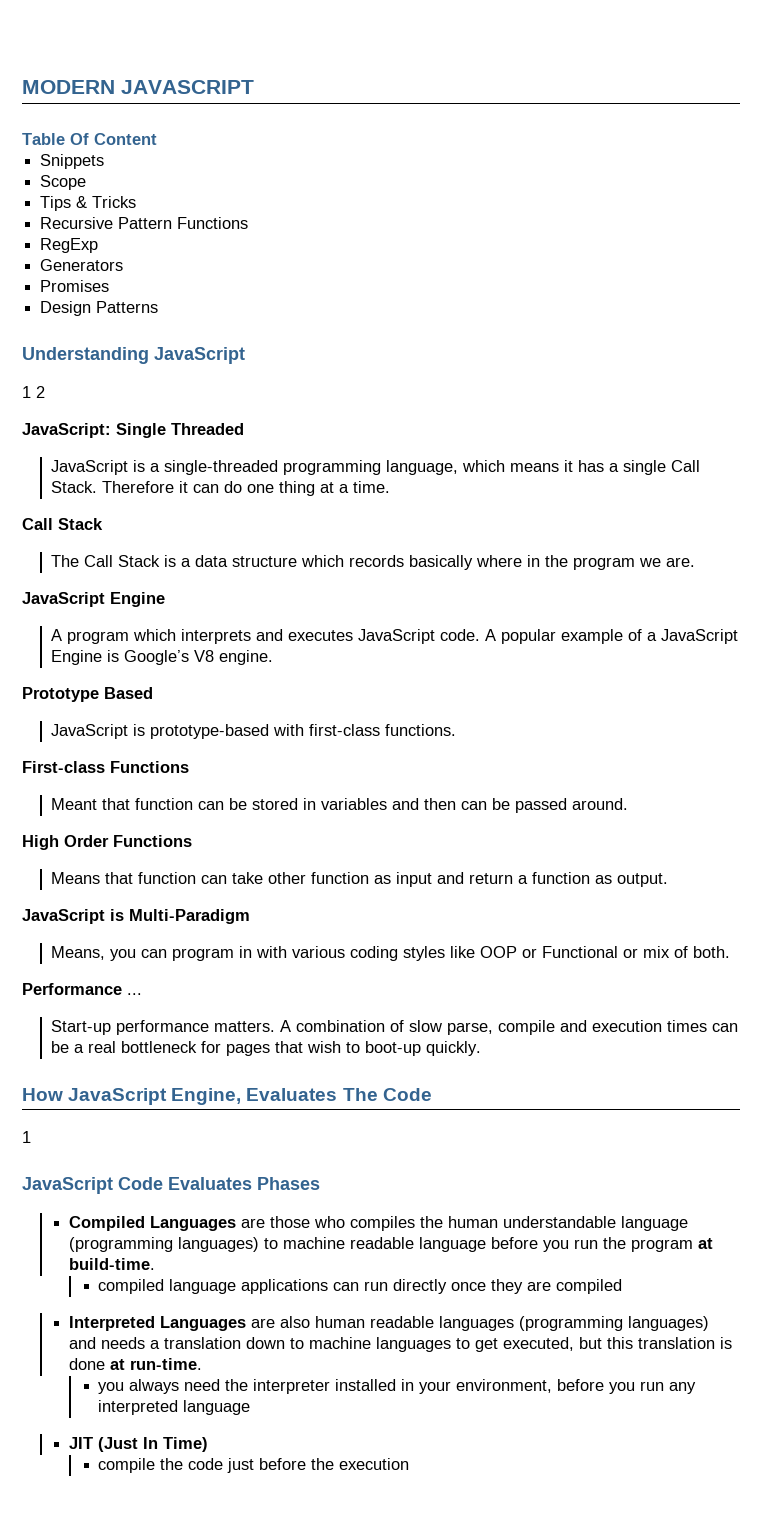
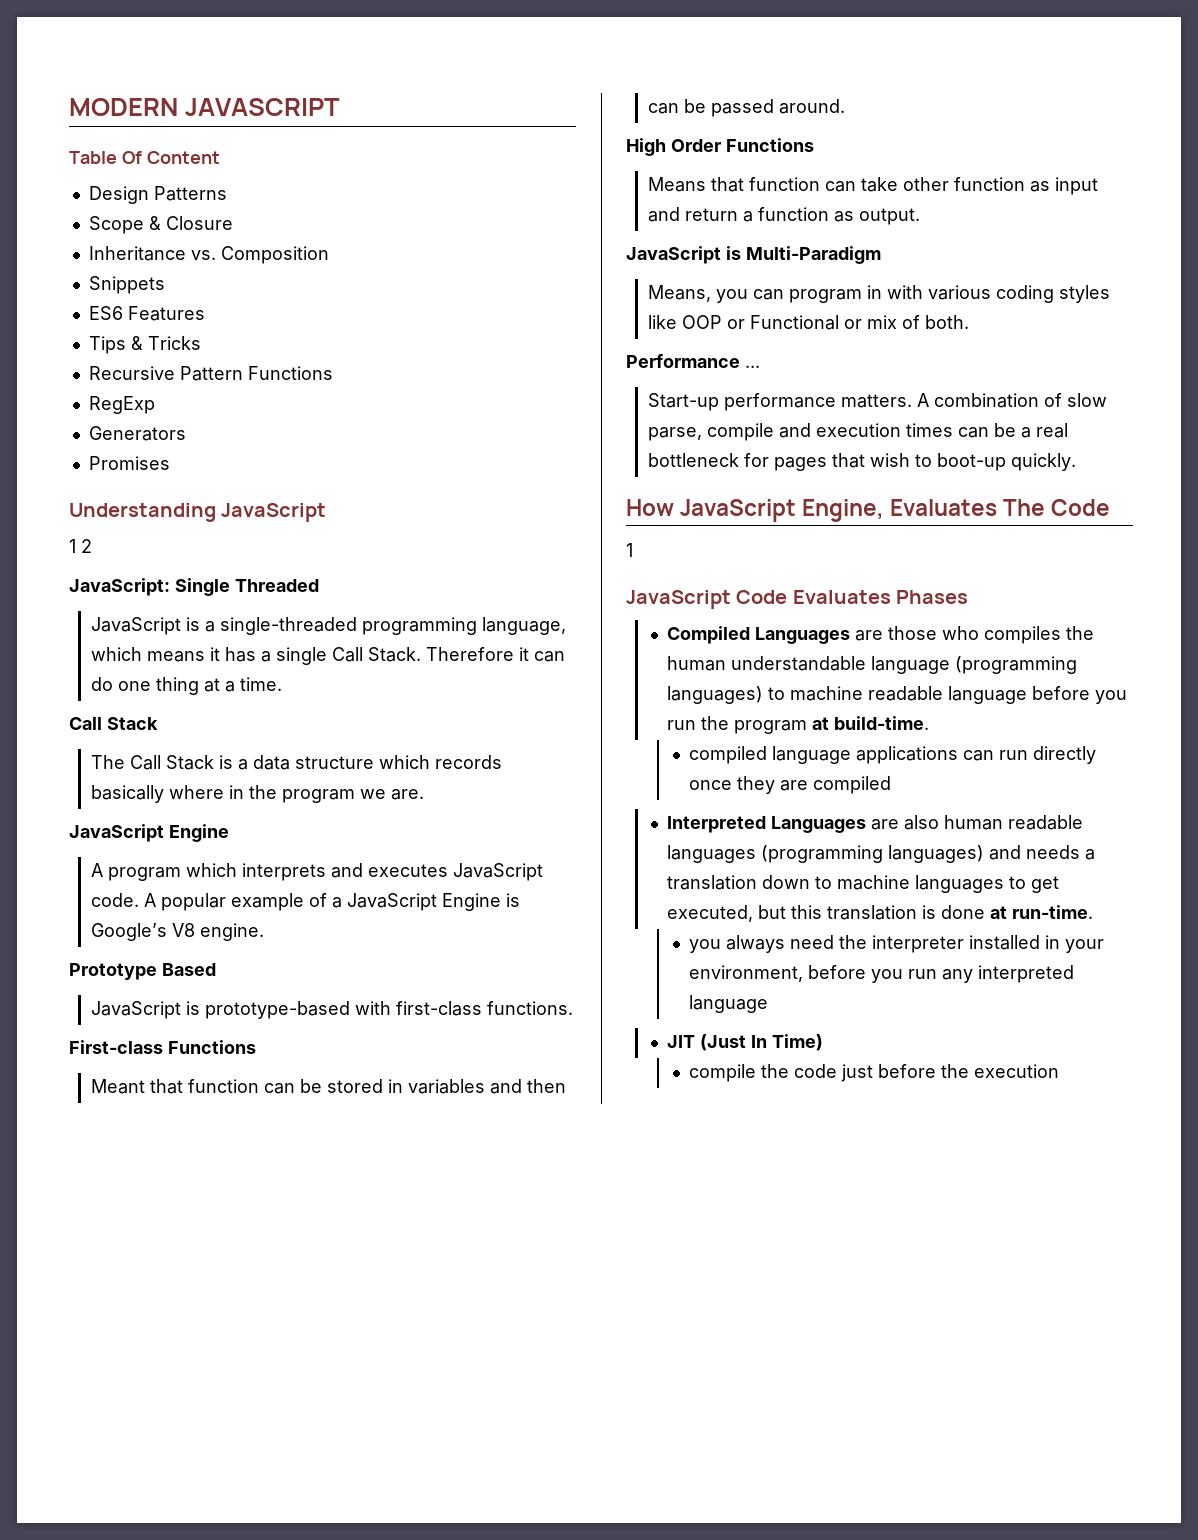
(157, 139) none -> [88,186,227,204] [88,216,233,234] [88,246,329,264] // Design Patterns // Scope & Closure // Inheritance vs. Composition
[40,175,87,190] Scope -> [88,306,205,321] ES6 Features
[40,301,159,316] // Design Patterns -> (170, 463) none

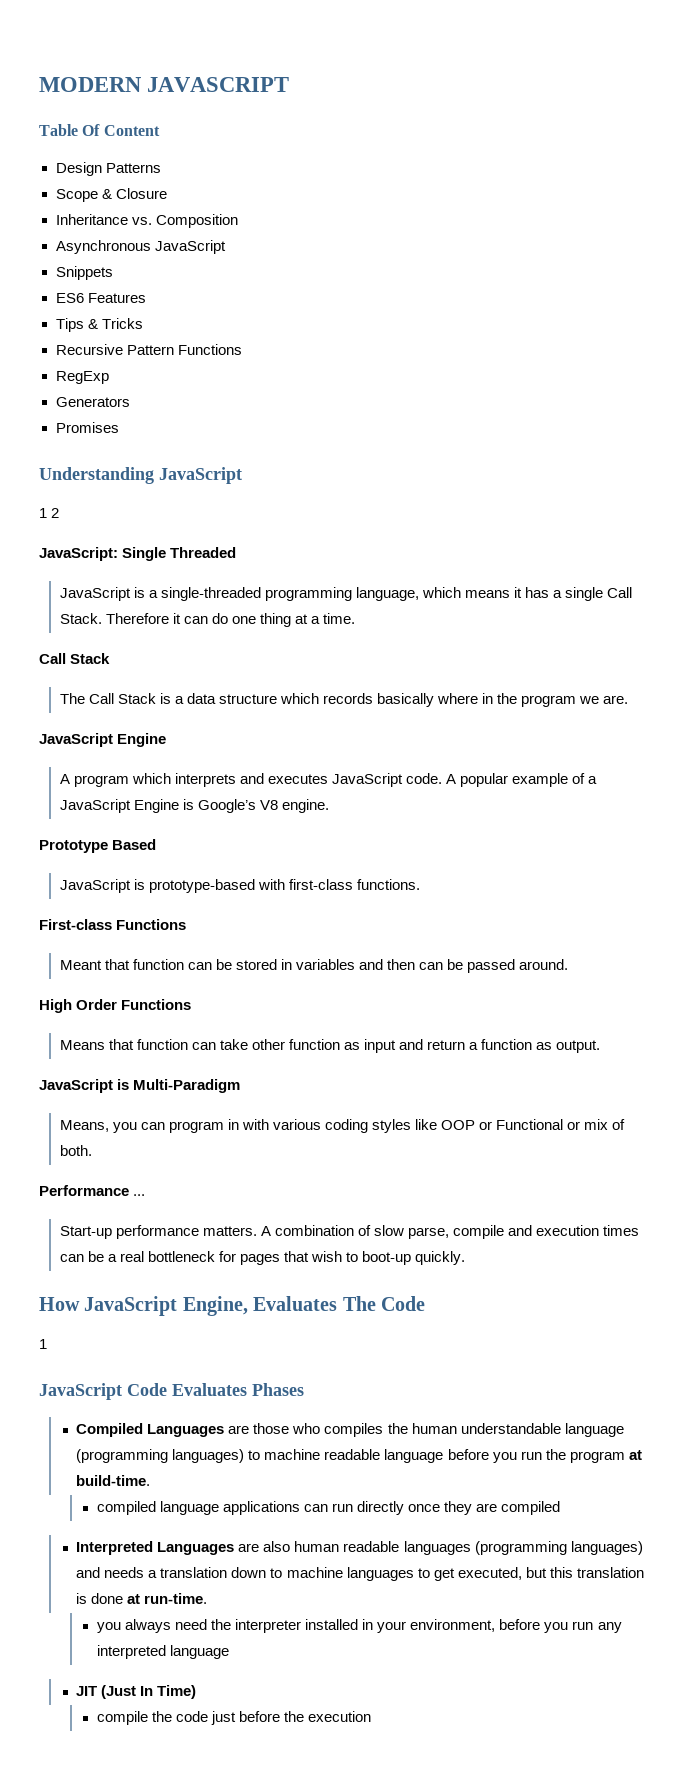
(329, 255) none -> [55,240,226,254] // Asynchronous JavaScript

